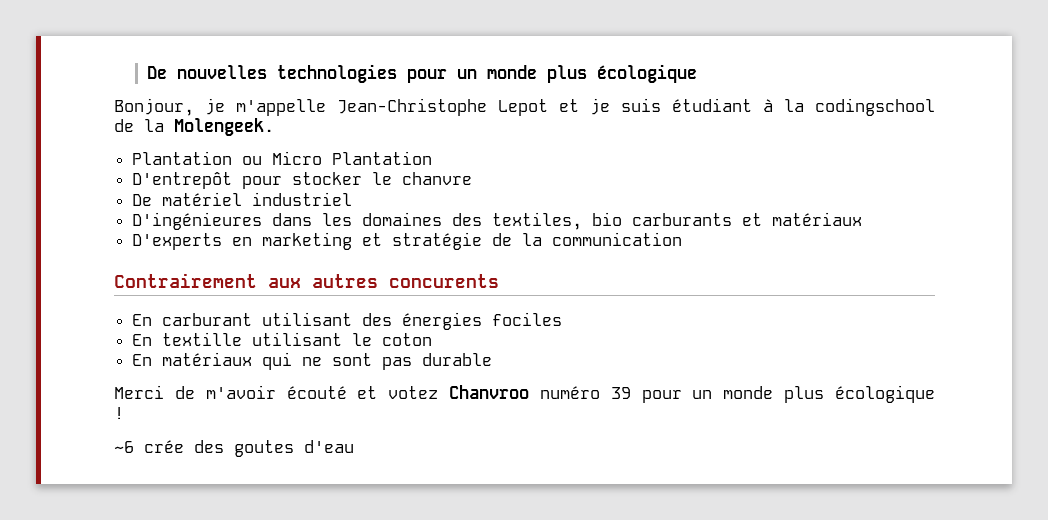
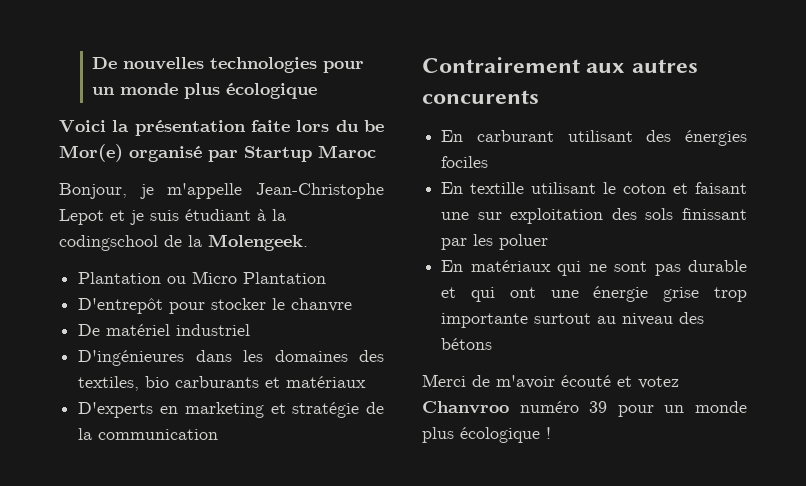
(697, 73) none -> [59,120,384,136] [59,144,376,162] // Voici la présentation faite lors du be Mor(e) organisé par Startup Maroc
(433, 339) none -> [673,182,747,194] [441,208,747,224] [441,234,549,250] et faisant une sur exploitation des sols finissant par les poluer
(493, 359) none -> [441,286,747,302] [441,312,705,328] [441,338,493,350] et qui ont une énergie grise trop importante surtout au niveau des bétons
[114,440,354,457] // ~6 crée des goutes d'eau -> (551, 433) none

